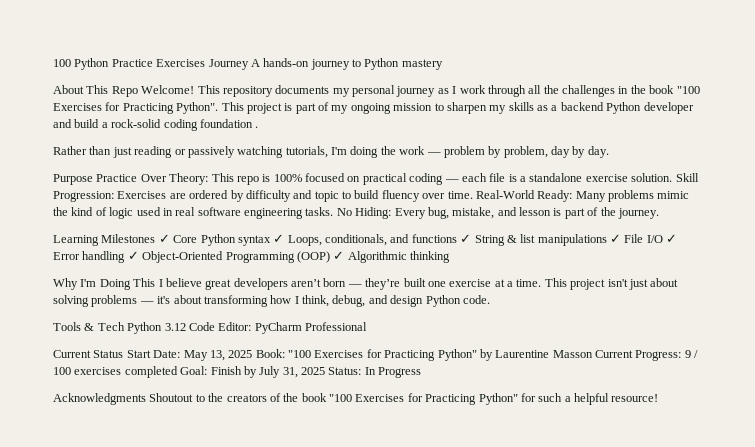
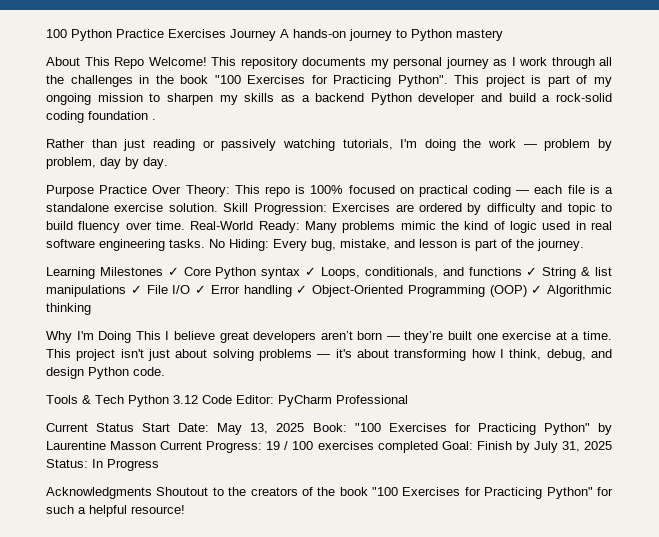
[684,350,691,358] 9 -> [266,441,281,450] 19

